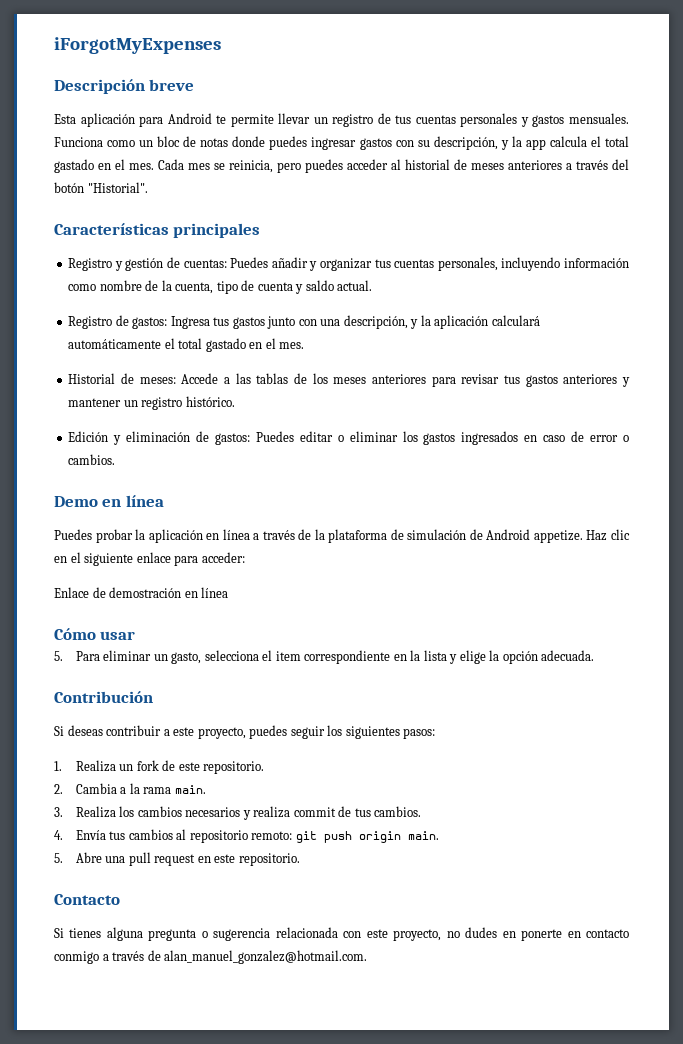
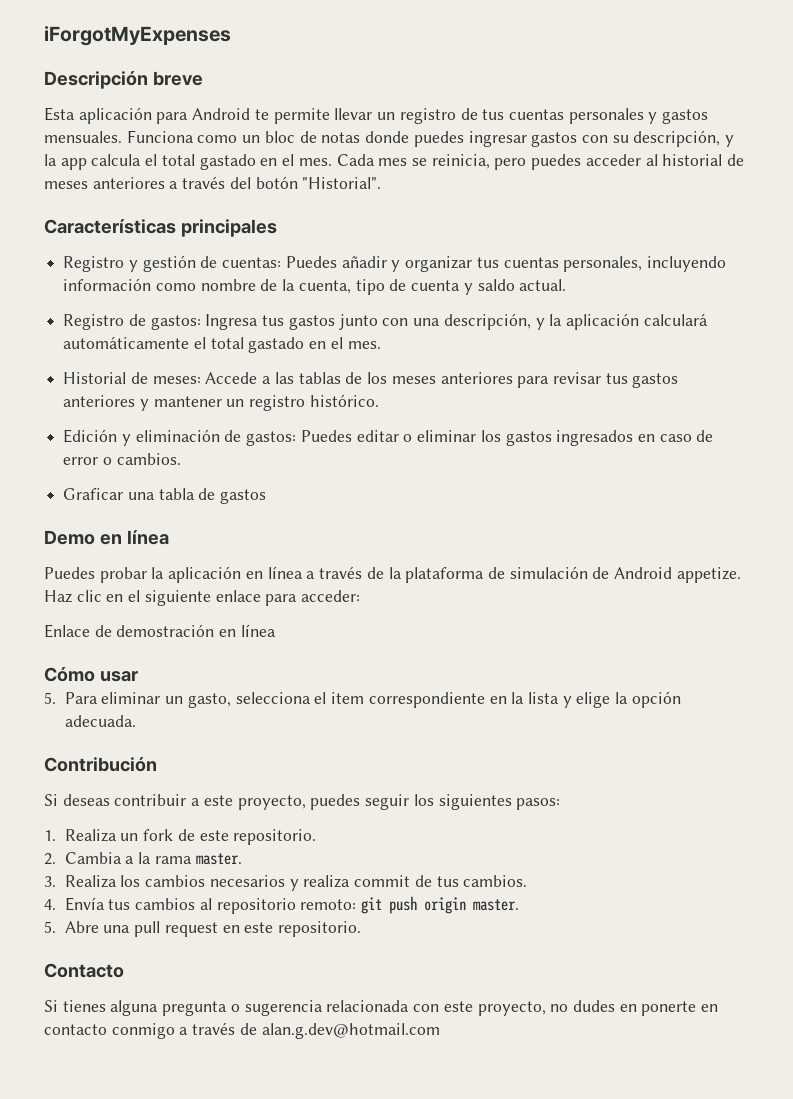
(116, 459) none -> [63,488,267,504] // Graficar una tabla de gastos
[174,785,206,794] main. -> [195,853,242,865] master.
[407,831,439,840] main. -> [473,899,520,911] master.
[164,950,368,964] alan_manuel_gonzalez@hotmail.com. -> [261,1023,440,1039] alan.g.dev@hotmail.com

